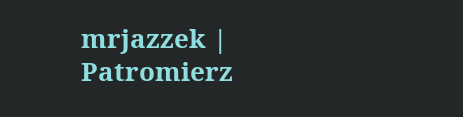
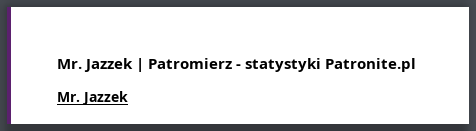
[81,29,229,54] [81,62,233,81] mrjazzek | Patromierz -> [57,58,417,72] [57,91,128,105] Mr. Jazzek | Patromierz - statystyki Patronite.pl // Mr. Jazzek

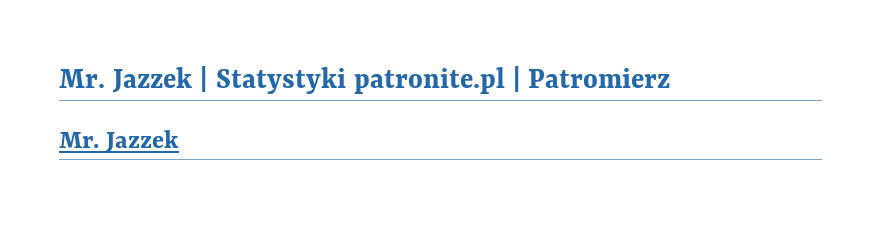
[148,58,417,72] Patromierz - statystyki Patronite.pl -> [215,66,671,94] Statystyki patronite.pl | Patromierz

